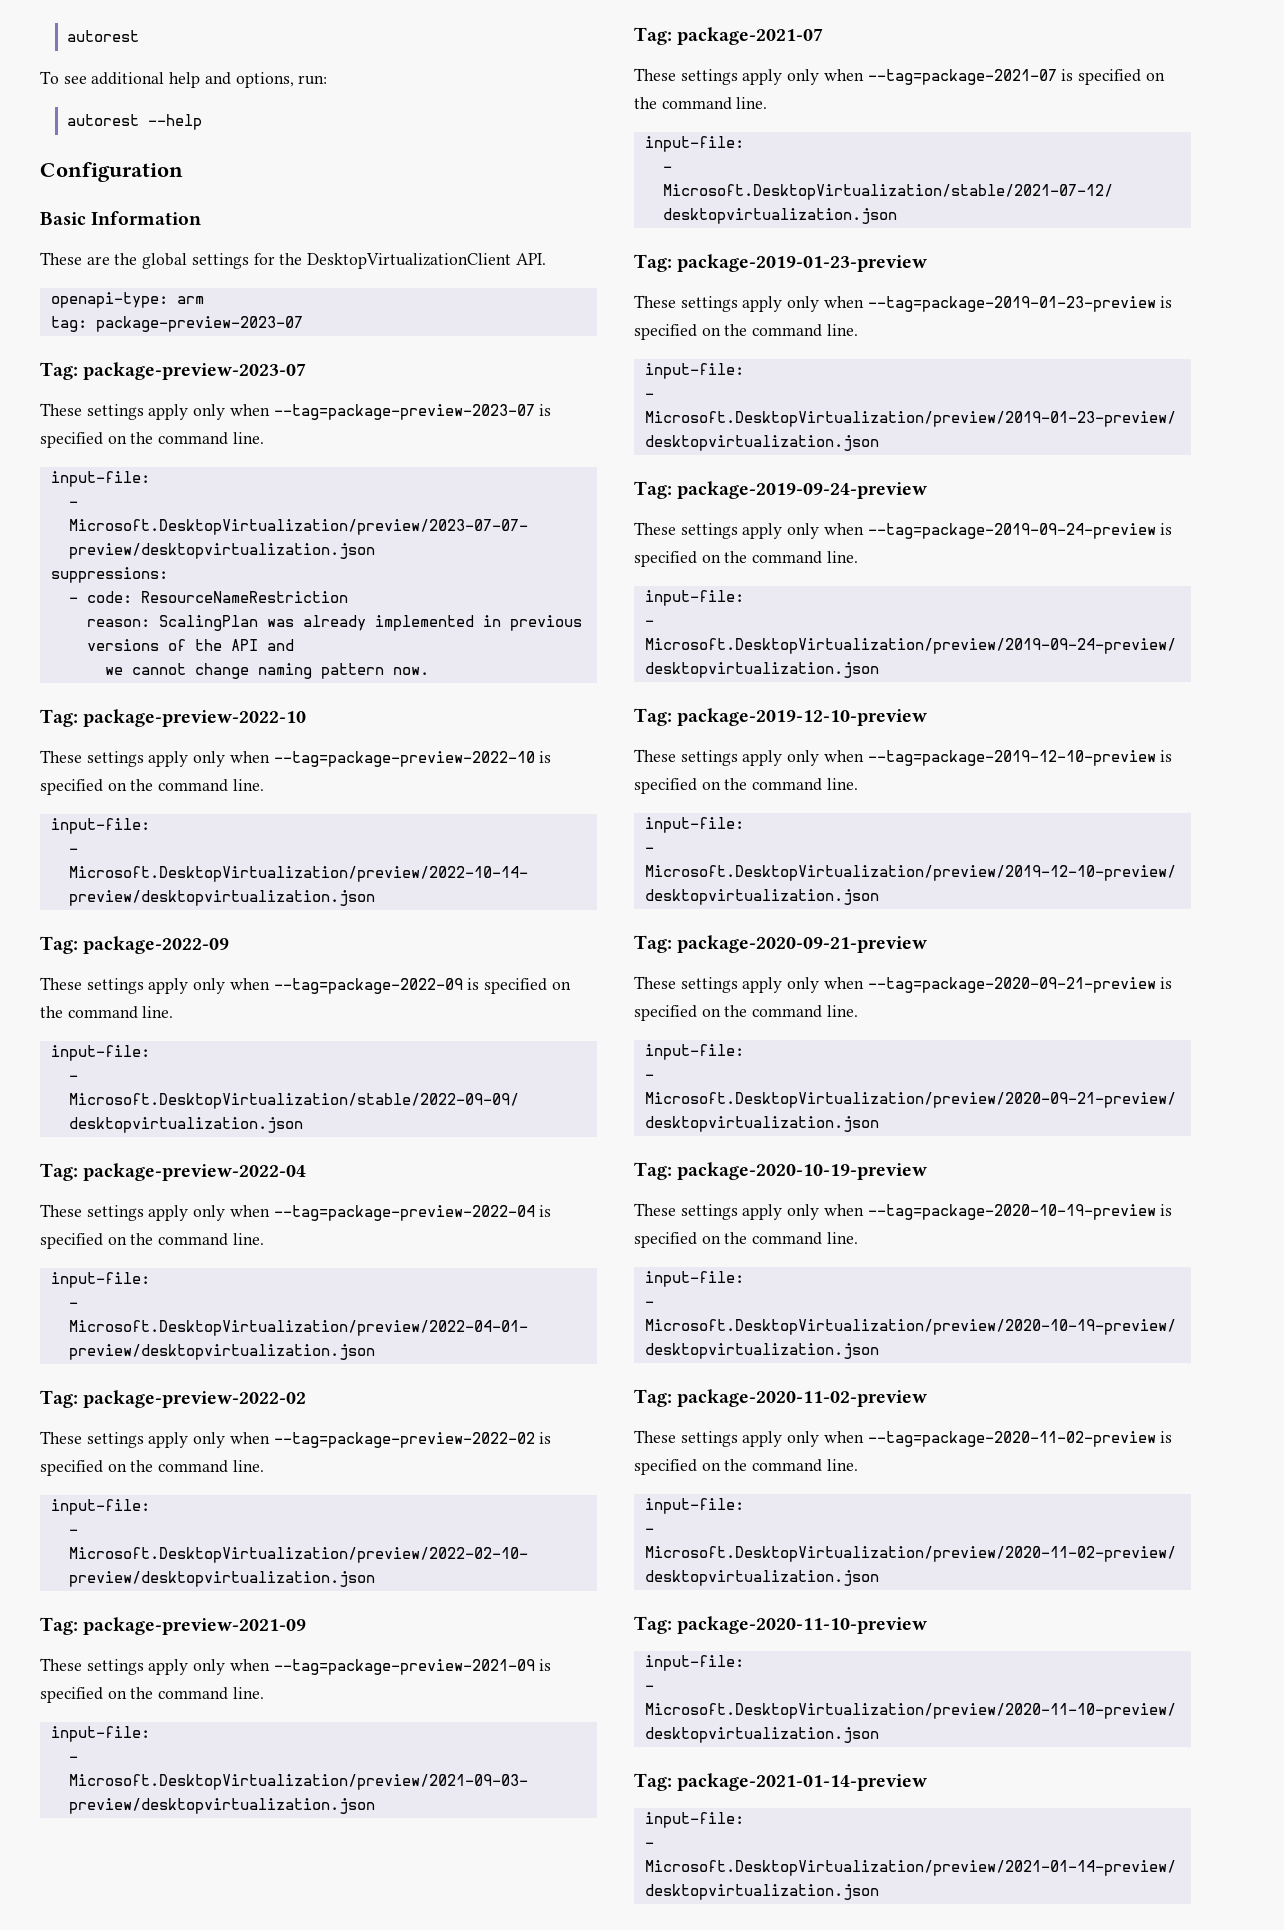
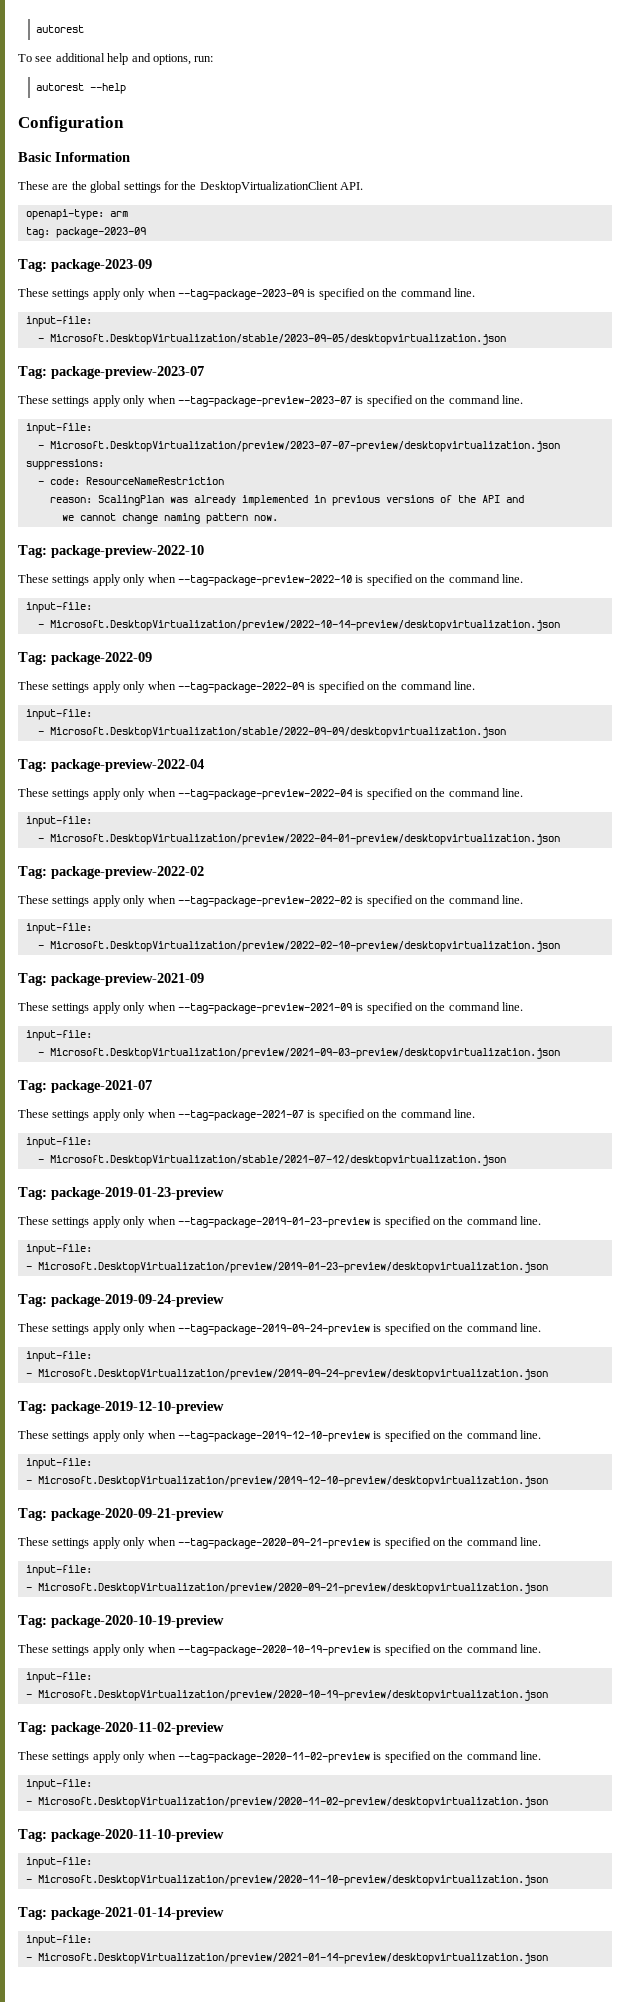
[95,316,303,332] package-preview-2023-07 -> [55,227,146,238] [18,259,152,272] [18,288,476,300] [25,316,92,327] [37,334,506,345] package-2023-09 // Tag: package-2023-09 // These settings apply only when --tag=package-2023-09 is specified on the command line. // input-file: // - Microsoft.DesktopVirtualization/stable/2023-09-05/desktopvirtualization.json

